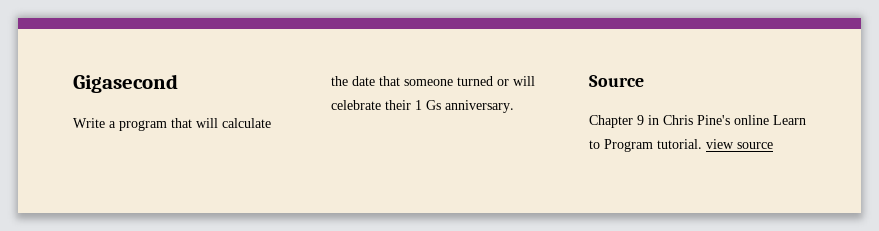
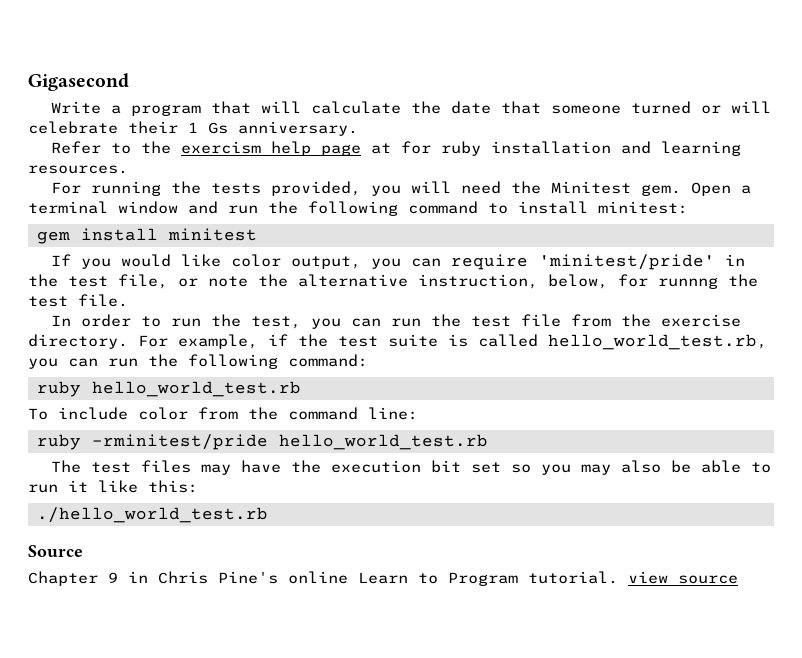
(514, 106) none -> [51,141,742,156] [28,165,128,174] [51,181,752,196] [28,201,688,216] [36,228,257,244] [51,254,746,270] [28,274,758,289] [28,294,128,307] [51,314,742,329] [28,334,767,350] [28,354,368,369] [36,381,301,397] [28,407,418,420] [36,434,488,450] [51,460,772,475] [28,480,198,493] [36,507,268,523] // Refer to the exercism help page at for ruby installation and learning resources. // For running the tests provided, you will need the Minitest gem. Open a terminal window and run the following command to install minitest: // gem install minitest // If you would like color output, you can require 'minitest/pride' in the test file, or note the alternative instruction, below, for runnng the test file. // In order to run the test, you can run the test file from the exercise directory. For example, if the test suite is called hello_world_test.rb, you can run the following command: // ruby hello_world_test.rb // To include color from the command line: // ruby -rminitest/pride hello_world_test.rb // The test files may have the execution bit set so you may also be able to run it like this: // ./hello_world_test.rb

